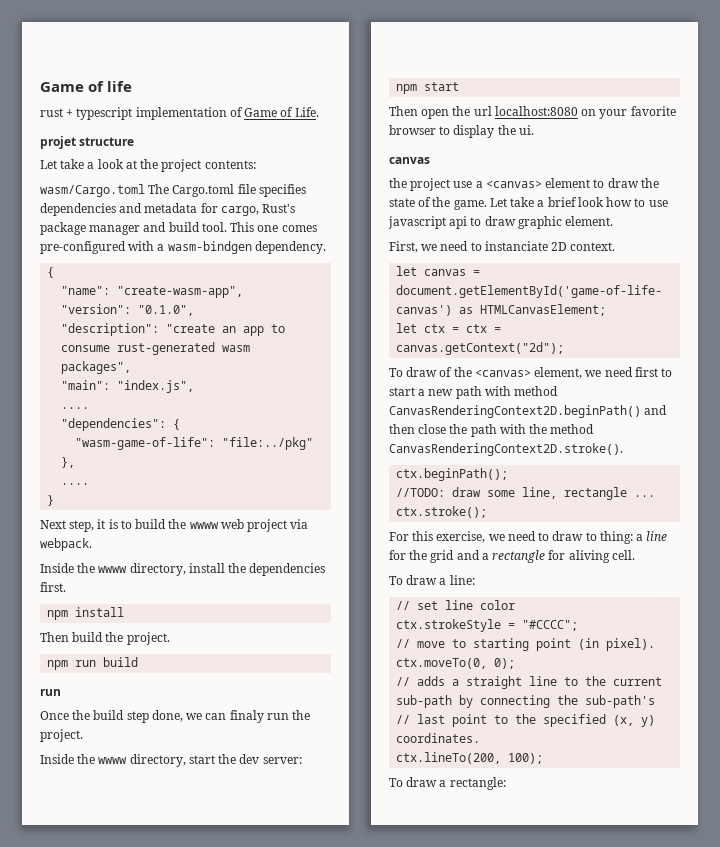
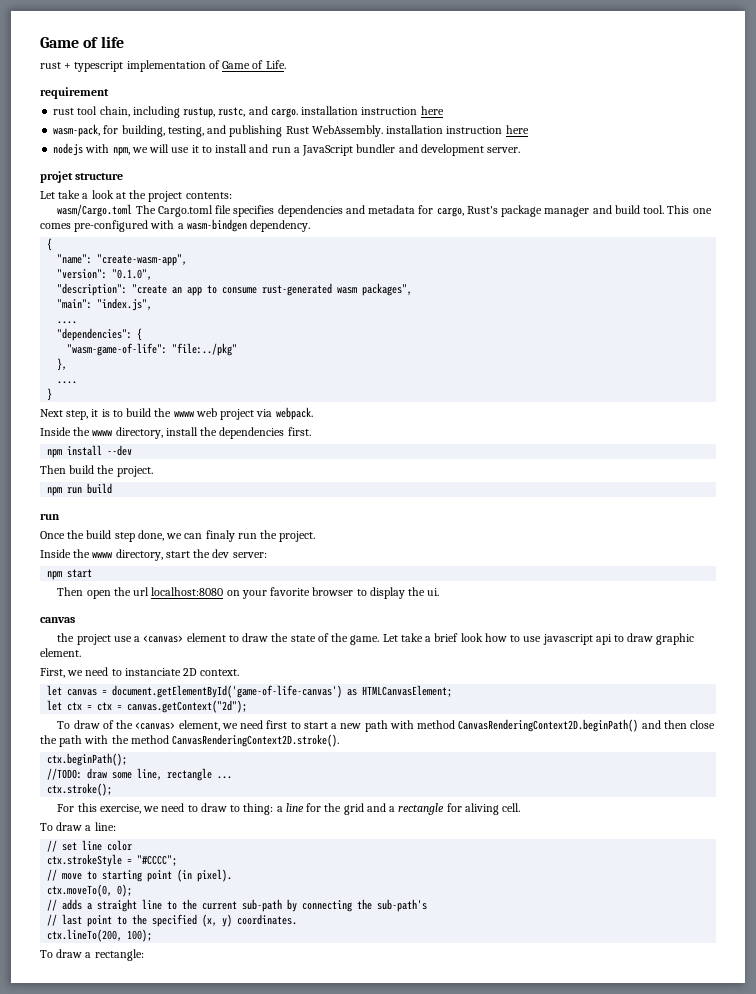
(319, 112) none -> [40,87,109,99] [53,106,444,118] [53,124,529,137] [53,143,521,156] // requirement // rust tool chain, including rustup, rustc, and cargo. installation instruction here // wasm-pack, for building, testing, and publishing Rust WebAssembly. installation instruction here // nodejs with npm, we will use it to install and run a JavaScript bundler and development server.
(125, 612) none -> [107,445,133,456] --dev

